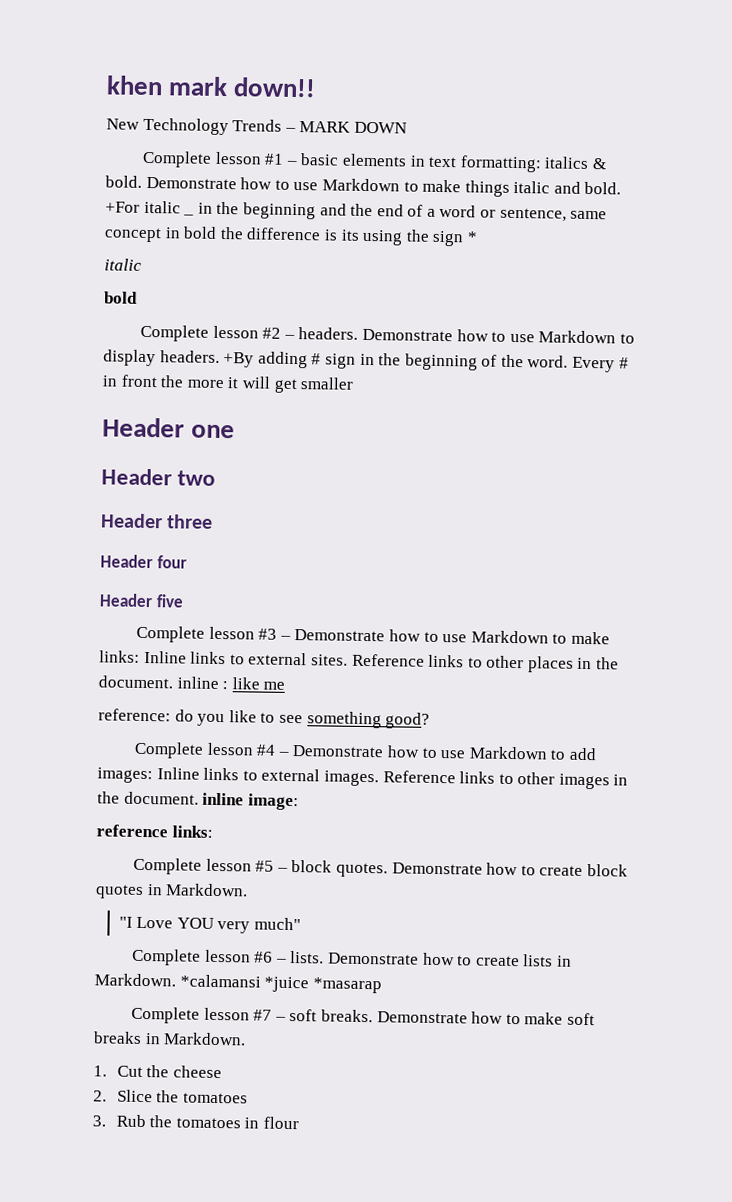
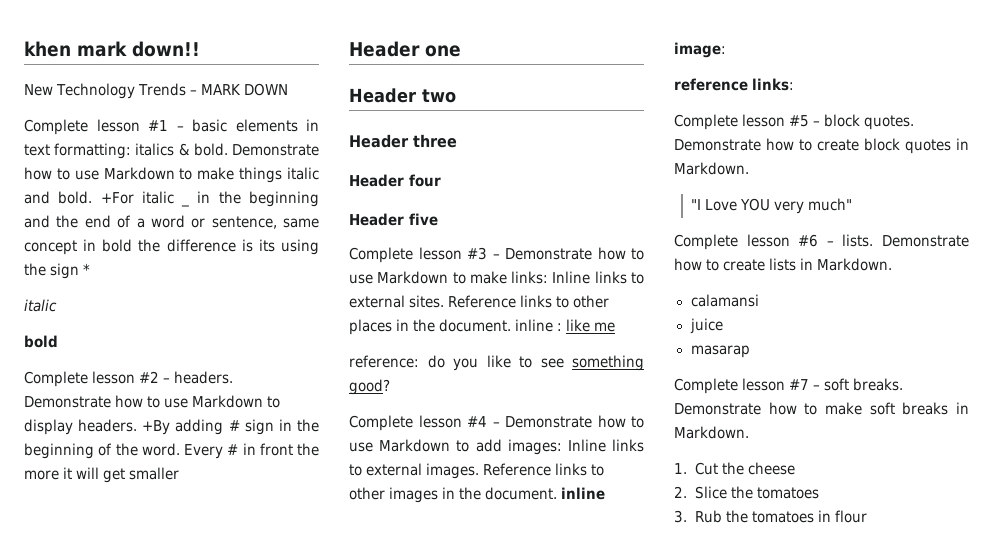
[179,974,382,994] *calamansi *juice *masarap -> [690,294,759,307] [689,318,723,334] [690,345,750,358] // calamansi // juice // masarap

